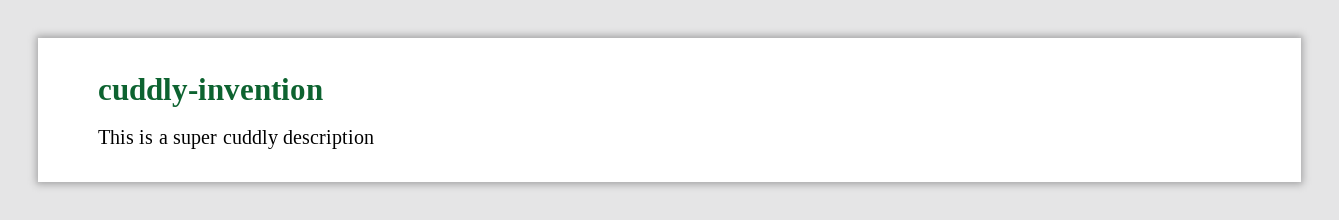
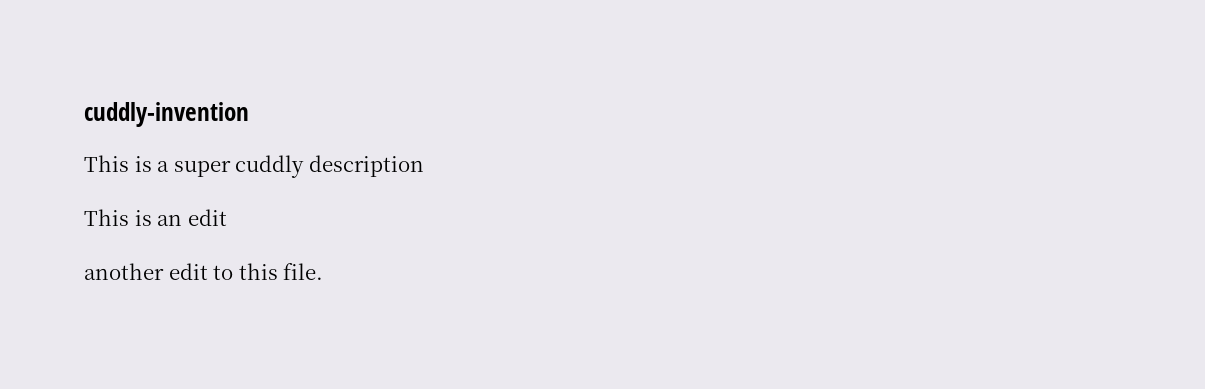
(374, 139) none -> [84,209,227,226] [84,263,324,280] // This is an edit // another edit to this file.

